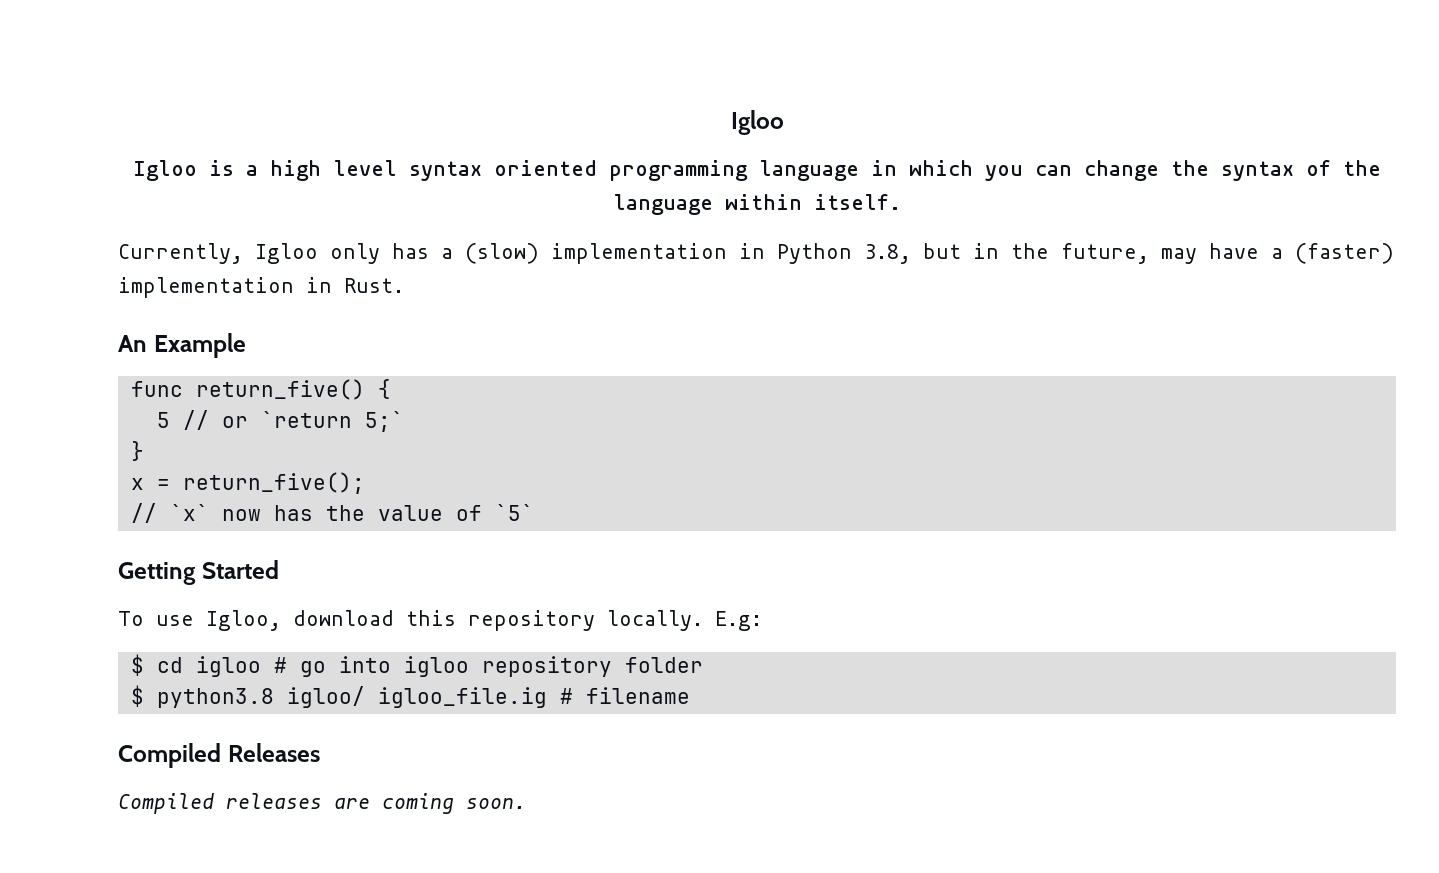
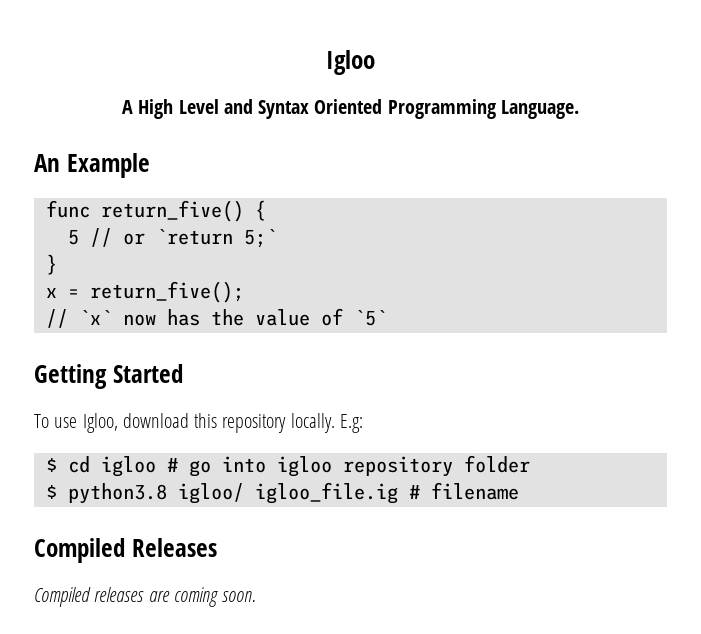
[133,160,1381,181] [613,194,901,215] [118,243,1394,264] [118,277,404,298] Igloo is a high level syntax oriented programming language in which you can change the syntax of the language within itself. // Currently, Igloo only has a (slow) implementation in Python 3.8, but in the future, may have a (faster) implementation in Rust. -> [122,99,579,119] A High Level and Syntax Oriented Programming Language.

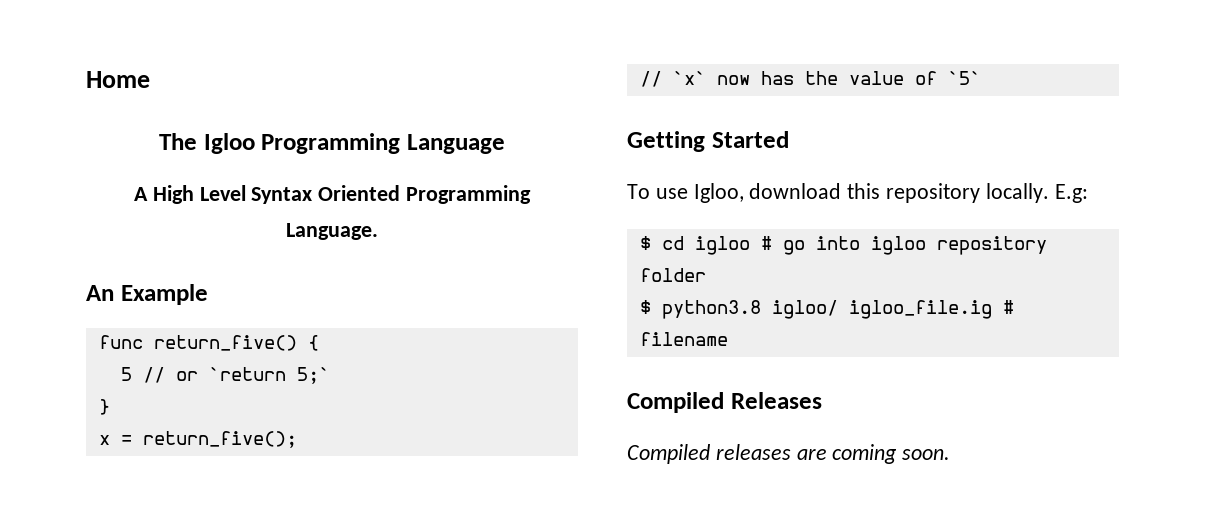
(326, 62) none -> [86,71,150,88] [158,133,197,150] Home // The
(375, 62) none -> [261,133,506,154] Programming Language
[223,99,253,114] and -> (246, 193) none

